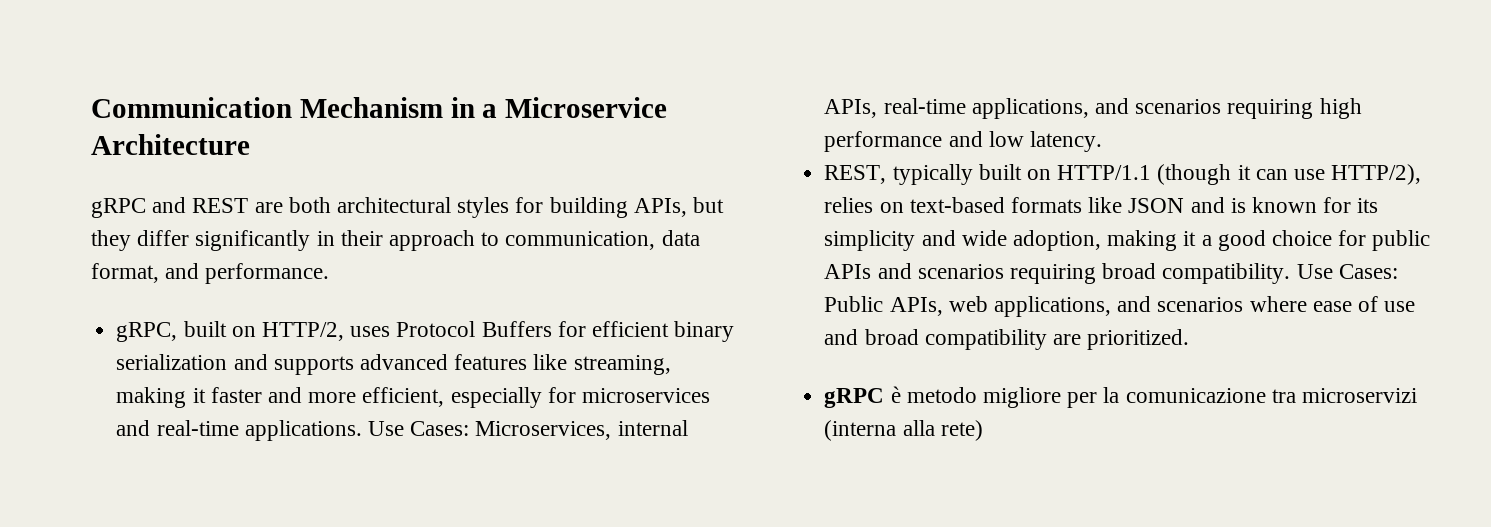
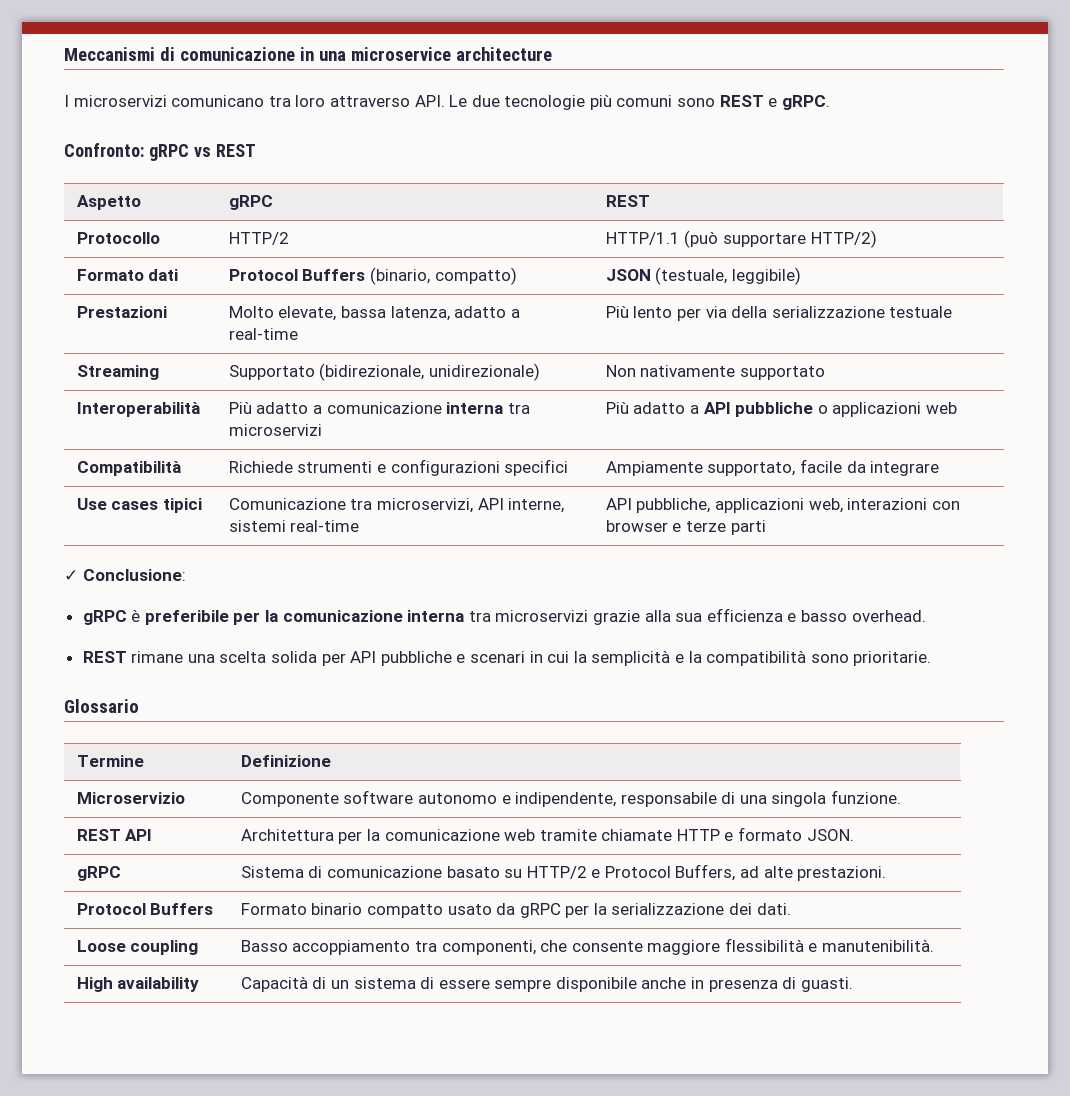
[91,97,668,118] [91,134,250,155] [91,197,725,218] [91,230,700,251] [91,263,330,284] [116,321,735,342] [116,354,671,375] [116,387,710,408] [116,420,688,441] [824,98,1362,119] [824,131,1102,152] [824,164,1422,185] [824,197,1379,213] [824,230,1431,251] [824,263,1398,284] [824,296,1416,317] [824,329,1190,350] Communication Mechanism in a Microservice Architecture // gRPC and REST are both architectural styles for building APIs, but they differ significantly in their approach to communication, data format, and performance. // gRPC, built on HTTP/2, uses Protocol Buffers for efficient binary serialization and supports advanced features like streaming, making it faster and more efficient, especially for microservices and real-time applications. Use Cases: Microservices, internal APIs, real-time applications, and scenarios requiring high performance and low latency. // REST, typically built on HTTP/1.1 (though it can use HTTP/2), relies on text-based formats like JSON and is known for its simplicity and wide adoption, making it a good choice for public APIs and scenarios requiring broad compatibility. Use Cases: Public APIs, web applications, and scenarios where ease of use and broad compatibility are prioritized. -> [64,47,552,61] [64,95,830,110] [64,143,256,161] [76,195,141,210] [228,195,273,210] [605,195,650,207] [76,232,160,244] [228,232,289,245] [605,230,877,248] [76,269,179,281] [228,267,517,285] [605,267,801,285] [76,306,167,318] [228,306,520,321] [228,328,298,340] [605,306,953,321] [76,365,159,380] [228,363,540,381] [605,365,825,380] [76,402,200,417] [228,402,530,414] [228,424,322,436] [605,402,957,417] [76,461,181,476] [228,459,569,476] [605,459,940,476] [76,498,202,513] [228,498,565,513] [228,520,360,532] [605,498,960,513] [605,520,766,535] [64,569,186,581] Meccanismi di comunicazione in una microservice architecture // I microservizi comunicano tra loro attraverso API. Le due tecnologie più comuni sono REST e gRPC. // Confronto: gRPC vs REST // Aspetto | gRPC | REST // Protocollo | HTTP/2 | HTTP/1.1 (può supportare HTTP/2) // Formato dati | Protocol Buffers (binario, compatto) | JSON (testuale, leggibile) // Prestazioni | Molto elevate, bassa latenza, adatto a real-time | Più lento per via della serializzazione testuale // Streaming | Supportato (bidirezionale, unidirezionale) | Non nativamente supportato // Interoperabilità | Più adatto a comunicazione interna tra microservizi | Più adatto a API pubbliche o applicazioni web // Compatibilità | Richiede strumenti e configurazioni specifici | Ampiamente supportato, facile da integrare // Use cases tipici | Comunicazione tra microservizi, API interne, sistemi real-time | API pubbliche, applicazioni web, interazioni con browser e terze parti // ✓ Conclusione:
[906,387,1417,408] [824,420,983,441] metodo migliore per la comunicazione tra microservizi (interna alla rete) -> [144,608,926,625] [82,650,932,666] [64,699,139,713] [76,755,144,767] [240,755,331,767] [76,792,185,804] [240,790,902,807] [76,829,153,841] [240,827,854,844] [76,866,121,881] [240,864,887,881] [76,903,214,915] [240,903,791,918] [76,940,199,955] [240,938,935,955] [76,977,200,992] [240,976,853,992] preferibile per la comunicazione interna tra microservizi grazie alla sua efficienza e basso overhead. // REST rimane una scelta solida per API pubbliche e scenari in cui la semplicità e la compatibilità sono prioritarie. // Glossario // Termine | Definizione // Microservizio | Componente software autonomo e indipendente, responsabile di una singola funzione. // REST API | Architettura per la comunicazione web tramite chiamate HTTP e formato JSON. // gRPC | Sistema di comunicazione basato su HTTP/2 e Protocol Buffers, ad alte prestazioni. // Protocol Buffers | Formato binario compatto usato da gRPC per la serializzazione dei dati. // Loose coupling | Basso accoppiamento tra componenti, che consente maggiore flessibilità e manutenibilità. // High availability | Capacità di un sistema di essere sempre disponibile anche in presenza di guasti.

